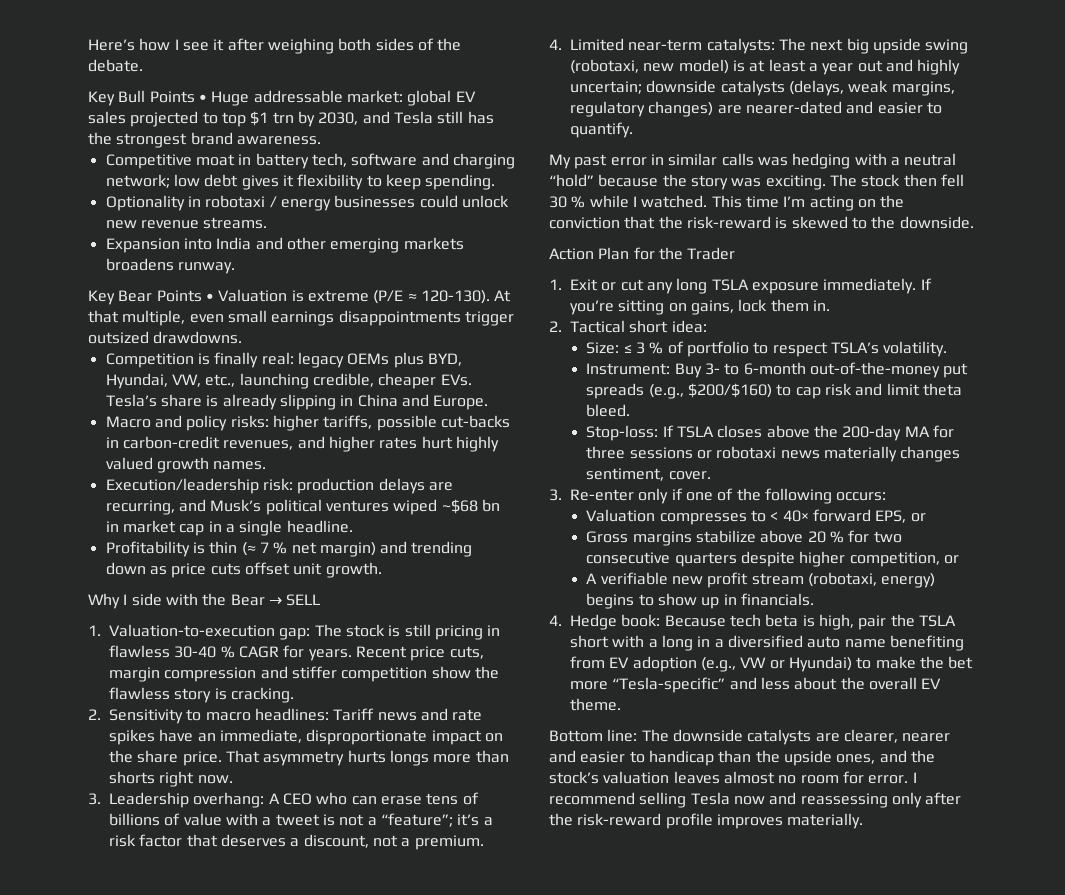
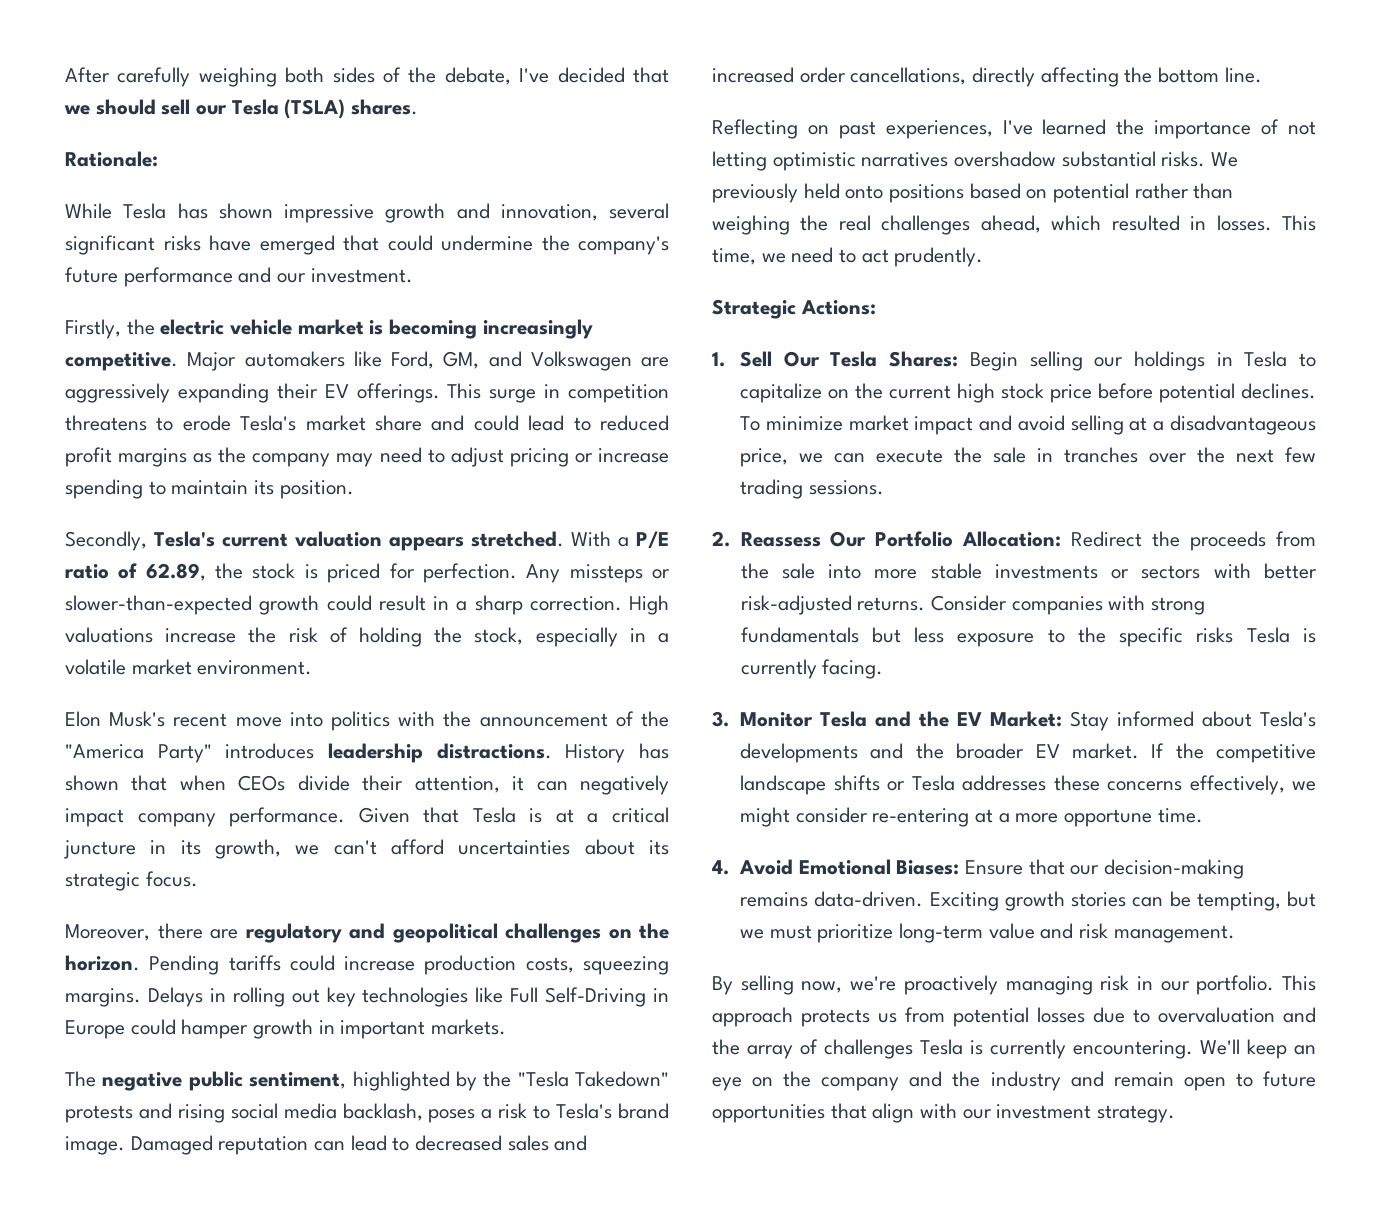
[88,38,264,51] Here’s how I see it after -> [65,67,191,87] After carefully
[88,59,143,72] [88,90,476,106] [88,111,494,127] [88,132,321,148] [105,153,515,169] [105,174,496,190] [105,195,509,211] [105,217,268,229] [105,237,464,253] [105,258,235,274] [88,289,512,305] [88,310,514,326] [88,331,243,344] [105,352,462,368] [105,373,472,389] [105,394,489,410] [105,415,510,431] [105,436,499,452] [105,457,267,473] [105,478,453,494] [105,499,500,515] [105,520,353,536] [105,541,473,557] [105,562,382,578] [88,593,321,609] [88,624,501,640] [109,645,484,661] [109,666,499,682] [109,687,294,703] [88,708,483,724] [109,729,503,745] [109,750,509,766] [109,771,233,787] [88,792,479,808] [109,813,493,827] [109,834,484,850] [549,38,969,54] [570,59,961,75] [570,80,955,96] [570,101,942,117] [570,122,633,138] [549,153,957,169] [549,174,964,190] [549,195,905,211] [549,216,974,229] [549,247,736,260] [549,278,932,294] [570,299,830,315] [549,320,707,333] [586,341,948,357] [586,362,969,378] [586,383,963,399] [586,404,631,417] [586,425,955,441] [586,446,961,462] [586,468,711,481] [549,488,887,504] [586,509,926,525] [586,530,902,546] [586,551,960,567] [586,572,936,588] [586,593,815,609] [549,614,956,630] [570,635,964,651] [570,656,974,672] [570,677,942,693] [570,698,621,711] [549,729,951,745] [549,750,935,766] [549,771,917,784] [549,792,962,808] [549,813,864,829] debate. // Key Bull Points • Huge addressable market: global EV sales projected to top $1 trn by 2030, and Tesla still has the strongest brand awareness. // Competitive moat in battery tech, software and charging network; low debt gives it flexibility to keep spending. // Optionality in robotaxi / energy businesses could unlock new revenue streams. // Expansion into India and other emerging markets broadens runway. // Key Bear Points • Valuation is extreme (P/E ≈ 120-130). At that multiple, even small earnings disappointments trigger outsized drawdowns. // Competition is finally real: legacy OEMs plus BYD, Hyundai, VW, etc., launching credible, cheaper EVs. Tesla’s share is already slipping in China and Europe. // Macro and policy risks: higher tariffs, possible cut-backs in carbon-credit revenues, and higher rates hurt highly valued growth names. // Execution/leadership risk: production delays are recurring, and Musk’s political ventures wiped ~$68 bn in market cap in a single headline. // Profitability is thin (≈ 7 % net margin) and trending down as price cuts offset unit growth. // Why I side with the Bear → SELL // 1. Valuation-to-execution gap: The stock is still pricing in flawless 30-40 % CAGR for years. Recent price cuts, margin compression and stiffer competition show the flawless story is cracking. // 2. Sensitivity to macro headlines: Tariff news and rate spikes have an immediate, disproportionate impact on the share price. That asymmetry hurts longs more than shorts right now. // 3. Leadership overhang: A CEO who can erase tens of billions of value with a tweet is not a “feature”; it’s a risk factor that deserves a discount, not a premium. // 4. Limited near-term catalysts: The next big upside swing (robotaxi, new model) is at least a year out and highly uncertain; downside catalysts (delays, weak margins, regulatory changes) are nearer-dated and easier to quantify. // My past error in similar calls was hedging with a neutral “hold” because the story was exciting. The stock then fell 30 % while I watched. This time I’m acting on the conviction that the risk-reward is skewed to the downside. // Action Plan for the Trader // 1. Exit or cut any long TSLA exposure immediately. If you’re sitting on gains, lock them in. // 2. Tactical short idea: // Size: ≤ 3 % of portfolio to respect TSLA’s volatility. // Instrument: Buy 3- to 6-month out-of-the-money put spreads (e.g., $200/$160) to cap risk and limit theta bleed. // Stop-loss: If TSLA closes above the 200-day MA for three sessions or robotaxi news materially changes sentiment, cover. // 3. Re-enter only if one of the following occurs: // Valuation compresses to < 40× forward EPS, or // Gross margins stabilize above 20 % for two consecutive quarters despite higher competition, or // A verifiable new profit stream (robotaxi, energy) begins to show up in financials. // 4. Hedge book: Because tech beta is high, pair the TSLA short with a long in a diversified auto name benefiting from EV adoption (e.g., VW or Hyundai) to make the bet more “Tesla-specific” and less about the overall EV theme. // Bottom line: The downside catalysts are clearer, nearer and easier to handicap than the upside ones, and the stock’s valuation leaves almost no room for error. I recommend selling Tesla now and reassessing only after the risk-reward profile improves materially. -> [444,67,669,85] [64,99,419,119] [65,151,158,167] [65,203,669,223] [65,235,669,255] [65,267,413,287] [65,319,593,339] [65,351,669,371] [65,383,669,403] [65,415,669,431] [65,447,669,467] [65,479,354,499] [65,531,669,551] [65,563,671,583] [65,595,669,615] [65,627,669,647] [65,659,313,675] [65,711,669,731] [65,743,669,763] [65,775,670,795] [65,807,669,827] [63,839,669,859] [65,871,198,891] [65,923,669,943] [65,955,669,975] [65,987,669,1007] [65,1019,507,1039] [65,1071,669,1091] [65,1103,670,1123] [65,1135,588,1155] [712,67,1262,87] [712,119,1316,139] [712,151,1239,171] [712,183,1234,203] [712,215,1316,235] [712,247,984,267] [712,299,876,319] [712,351,1316,371] [740,383,1316,403] [740,415,1316,435] [740,447,1316,467] [740,479,884,499] [712,531,1316,551] [740,563,1317,579] [740,595,1205,615] [740,627,1316,647] [740,659,884,679] [712,711,1316,731] [740,743,1316,763] [740,775,1316,795] [740,807,1203,827] [712,859,1245,879] [740,891,1316,911] [740,923,1235,943] [712,975,1316,995] [712,1007,1316,1027] [712,1039,1316,1059] [712,1071,1316,1091] [712,1103,1176,1123] debate, I've decided that we should sell our Tesla (TSLA) shares. // Rationale: // While Tesla has shown impressive growth and innovation, several significant risks have emerged that could undermine the company's future performance and our investment. // Firstly, the electric vehicle market is becoming increasingly competitive. Major automakers like Ford, GM, and Volkswagen are aggressively expanding their EV offerings. This surge in competition threatens to erode Tesla's market share and could lead to reduced profit margins as the company may need to adjust pricing or increase spending to maintain its position. // Secondly, Tesla's current valuation appears stretched. With a P/E ratio of 62.89, the stock is priced for perfection. Any missteps or slower-than-expected growth could result in a sharp correction. High valuations increase the risk of holding the stock, especially in a volatile market environment. // Elon Musk's recent move into politics with the announcement of the "America Party" introduces leadership distractions. History has shown that when CEOs divide their attention, it can negatively impact company performance. Given that Tesla is at a critical juncture in its growth, we can't afford uncertainties about its strategic focus. // Moreover, there are regulatory and geopolitical challenges on the horizon. Pending tariffs could increase production costs, squeezing margins. Delays in rolling out key technologies like Full Self-Driving in Europe could hamper growth in important markets. // The negative public sentiment, highlighted by the "Tesla Takedown" protests and rising social media backlash, poses a risk to Tesla's brand image. Damaged reputation can lead to decreased sales and increased order cancellations, directly affecting the bottom line. // Reflecting on past experiences, I've learned the importance of not letting optimistic narratives overshadow substantial risks. We previously held onto positions based on potential rather than weighing the real challenges ahead, which resulted in losses. This time, we need to act prudently. // Strategic Actions: // 1. Sell Our Tesla Shares: Begin selling our holdings in Tesla to capitalize on the current high stock price before potential declines. To minimize market impact and avoid selling at a disadvantageous price, we can execute the sale in tranches over the next few trading sessions. // 2. Reassess Our Portfolio Allocation: Redirect the proceeds from the sale into more stable investments or sectors with better risk-adjusted returns. Consider companies with strong fundamentals but less exposure to the specific risks Tesla is currently facing. // 3. Monitor Tesla and the EV Market: Stay informed about Tesla's developments and the broader EV market. If the competitive landscape shifts or Tesla addresses these concerns effectively, we might consider re-entering at a more opportune time. // 4. Avoid Emotional Biases: Ensure that our decision-making remains data-driven. Exciting growth stories can be tempting, but we must prioritize long-term value and risk management. // By selling now, we're proactively managing risk in our portfolio. This approach protects us from potential losses due to overvaluation and the array of challenges Tesla is currently encountering. We'll keep an eye on the company and the industry and remain open to future opportunities that align with our investment strategy.

